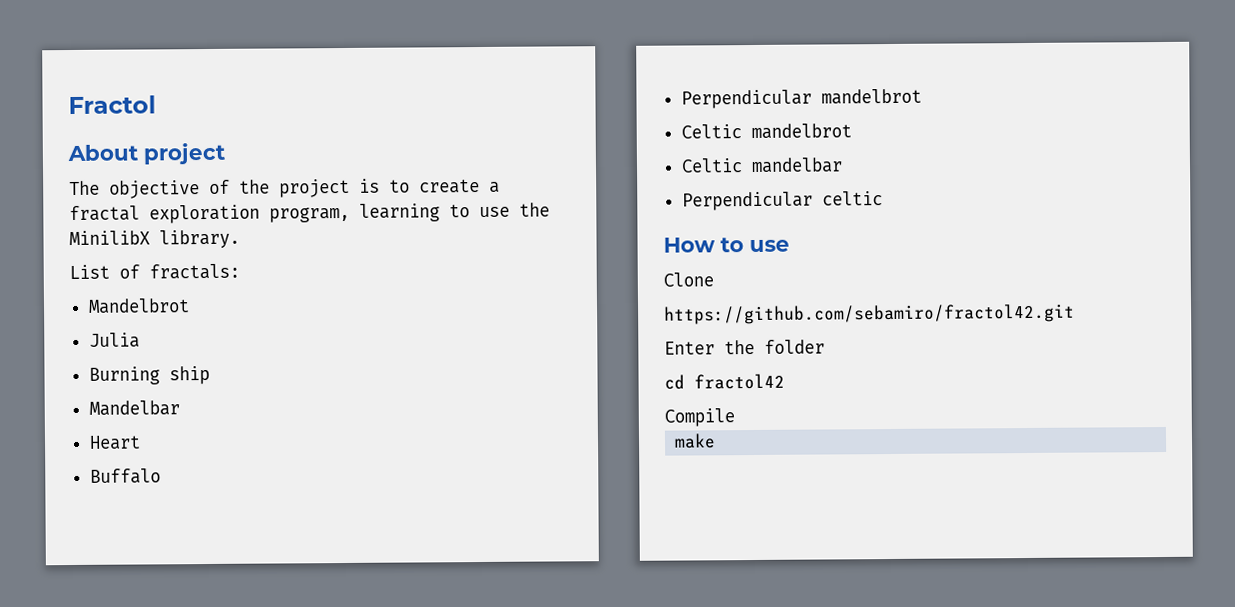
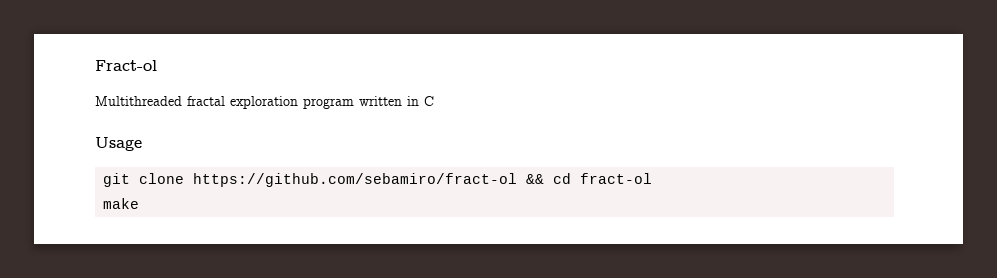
[68,95,156,115] [67,142,225,165] [69,178,500,199] [69,202,550,224] [69,229,240,249] [69,263,240,280] [87,298,190,314] [88,332,140,348] [88,365,210,385] [88,400,180,416] [88,435,141,450] [89,468,161,484] [680,88,922,109] [680,123,852,140] [680,157,843,174] [681,191,883,211] [663,237,790,253] [663,272,714,287] [664,303,1075,325] [664,339,825,355] [664,373,785,390] [664,408,735,427] Fractol // About project // The objective of the project is to create a fractal exploration program, learning to use the MinilibX library. // List of fractals: // Mandelbrot // Julia // Burning ship // Mandelbar // Heart // Buffalo // Perpendicular mandelbrot // Celtic mandelbrot // Celtic mandelbar // Perpendicular celtic // How to use // Clone // https://github.com/sebamiro/fractol42.git // Enter the folder // cd fractol42 // Compile -> [95,60,157,71] [95,96,434,109] [95,137,142,151] [103,173,653,187] Fract-ol // Multithreaded fractal exploration program written in C // Usage // git clone https://github.com/sebamiro/fract-ol && cd fract-ol

